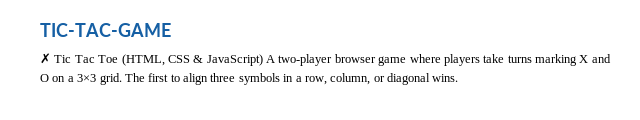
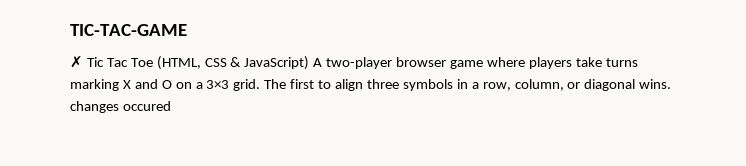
(459, 78) none -> [70,101,171,113] changes occured

